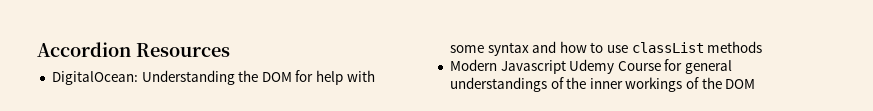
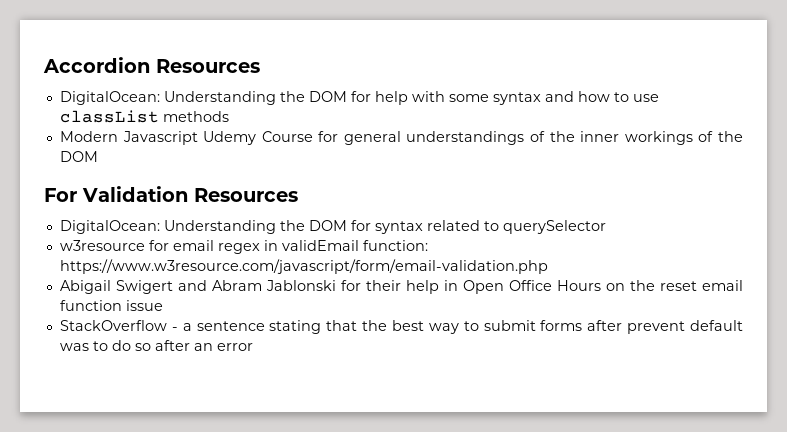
(756, 84) none -> [44,186,298,202] [59,220,606,234] [59,240,428,254] [59,259,548,274] [59,280,743,294] [59,300,163,311] [59,320,743,334] [59,340,253,351] // For Validation Resources // DigitalOcean: Understanding the DOM for syntax related to querySelector // w3resource for email regex in validEmail function: https://www.w3resource.com/javascript/form/email-validation.php // Abigail Swigert and Abram Jablonski for their help in Open Office Hours on the reset email function issue // StackOverflow - a sentence stating that the best way to submit forms after prevent default was to do so after an error

